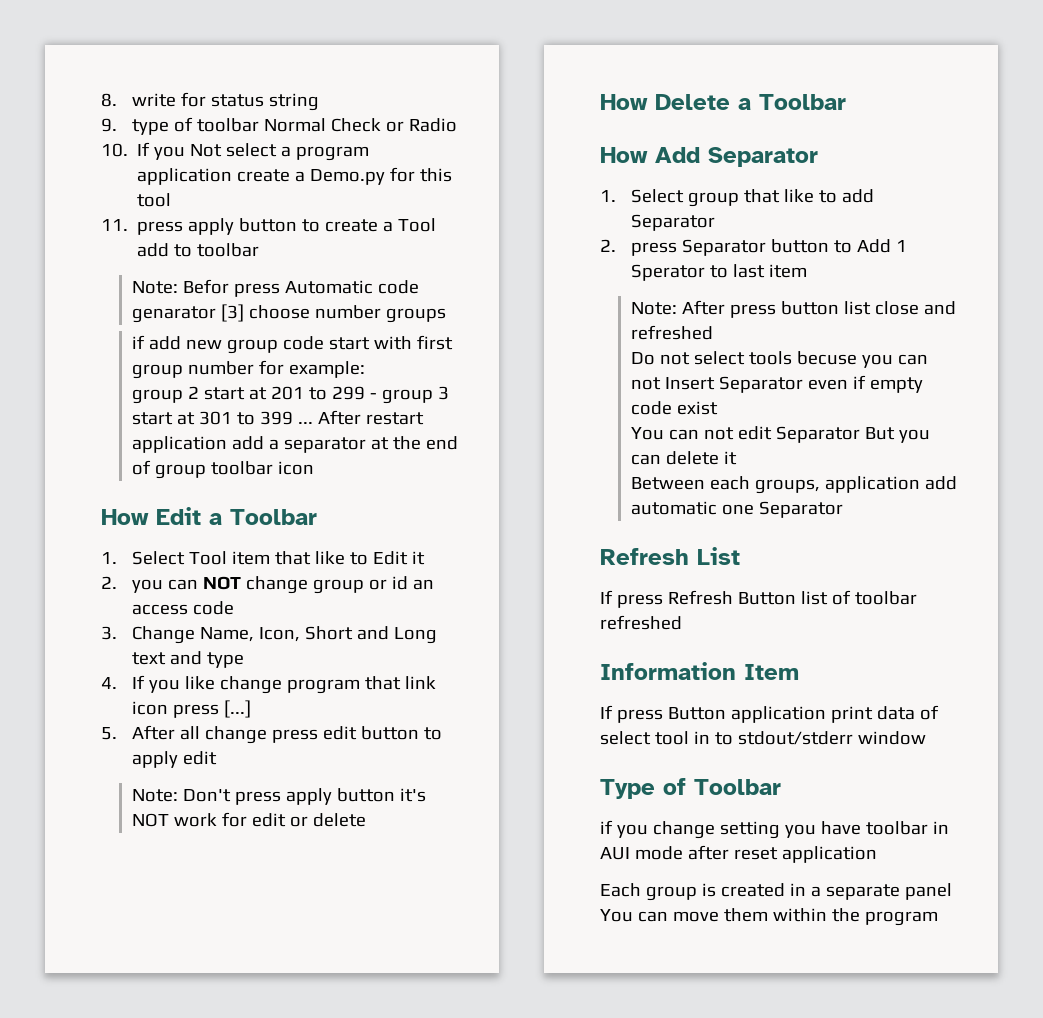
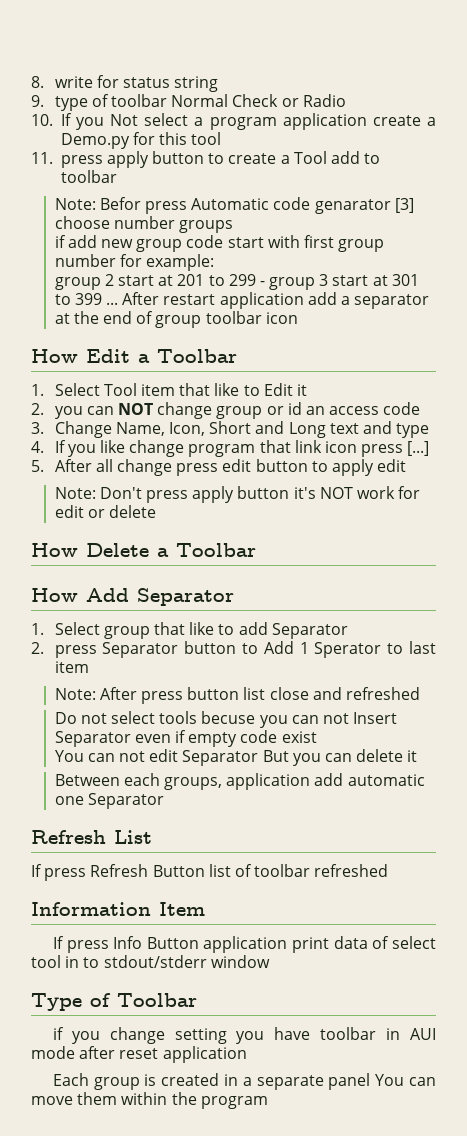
(663, 716) none -> [113,936,143,949] Info

